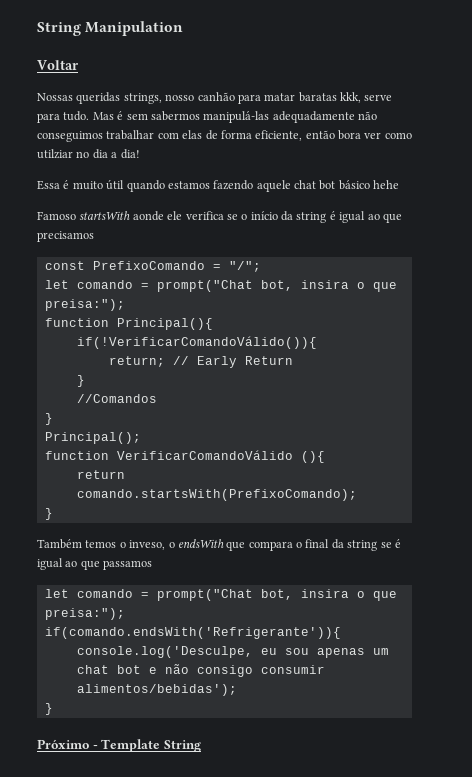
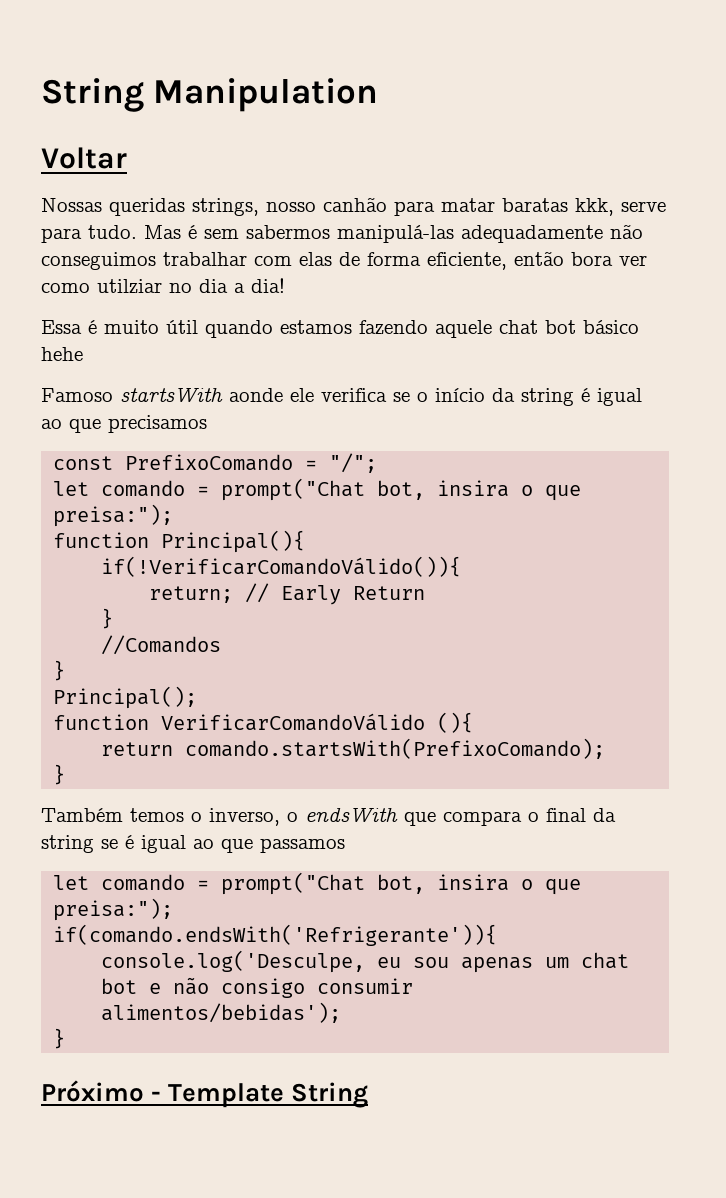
[129,540,166,550] inveso, -> [209,808,280,826] inverso,

